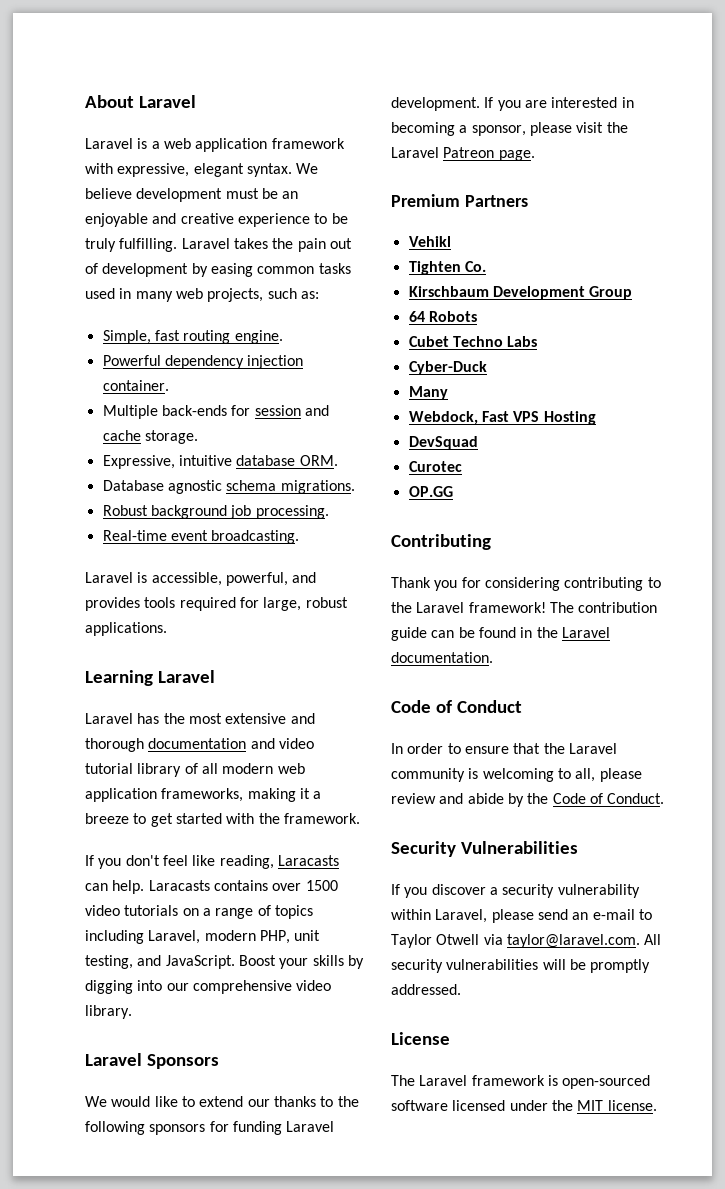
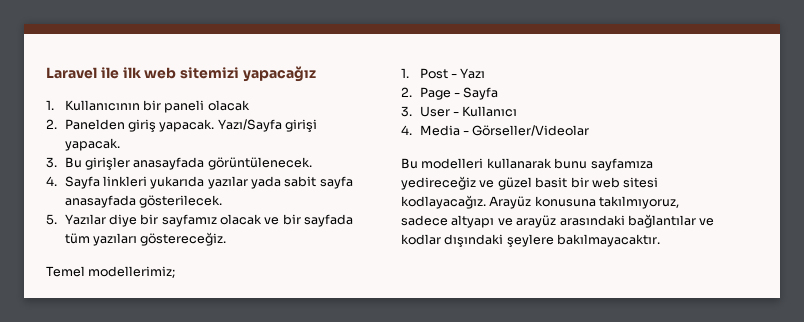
[85,95,196,108] [85,138,345,152] [85,163,319,177] [85,188,299,202] [85,213,348,227] [85,238,352,252] [85,263,351,277] [85,288,319,302] [102,330,283,344] [102,355,304,369] [102,380,169,391] [102,405,329,419] [102,430,198,444] [102,455,338,469] [102,480,355,494] [102,505,329,519] [102,530,300,544] [85,572,317,586] [85,597,348,611] [85,622,167,636] [85,670,215,686] [85,713,315,724] [85,738,314,752] [85,763,305,777] [85,788,322,802] [85,813,360,827] [85,855,339,869] [85,880,338,894] [85,905,313,919] [85,930,321,944] [85,955,364,969] [85,980,332,994] [85,1005,132,1019] [85,1053,219,1069] [85,1096,359,1107] [85,1121,335,1135] [391,97,634,111] [391,122,628,136] [391,147,535,161] [391,194,528,207] [408,236,451,247] [408,261,486,275] [408,286,633,300] [408,311,477,322] [408,336,538,347] [408,361,487,375] [408,386,448,400] [408,411,596,425] [408,436,478,450] [408,461,462,472] [408,486,453,497] [391,534,491,550] [391,577,661,591] [391,602,658,613] [391,627,610,641] [391,652,493,663] [391,700,522,713] [391,743,617,754] [391,768,642,782] [391,793,665,807] [391,841,578,857] [391,884,640,898] [391,909,652,923] [391,934,662,948] [391,959,651,973] [391,984,461,995] [391,1032,450,1045] [391,1075,651,1089] [391,1100,657,1111] About Laravel // Laravel is a web application framework with expressive, elegant syntax. We believe development must be an enjoyable and creative experience to be truly fulfilling. Laravel takes the pain out of development by easing common tasks used in many web projects, such as: // Simple, fast routing engine. // Powerful dependency injection container. // Multiple back-ends for session and cache storage. // Expressive, intuitive database ORM. // Database agnostic schema migrations. // Robust background job processing. // Real-time event broadcasting. // Laravel is accessible, powerful, and provides tools required for large, robust applications. // Learning Laravel // Laravel has the most extensive and thorough documentation and video tutorial library of all modern web application frameworks, making it a breeze to get started with the framework. // If you don't feel like reading, Laracasts can help. Laracasts contains over 1500 video tutorials on a range of topics including Laravel, modern PHP, unit testing, and JavaScript. Boost your skills by digging into our comprehensive video library. // Laravel Sponsors // We would like to extend our thanks to the following sponsors for funding Laravel development. If you are interested in becoming a sponsor, please visit the Laravel Patreon page. // Premium Partners // Vehikl // Tighten Co. // Kirschbaum Development Group // 64 Robots // Cubet Techno Labs // Cyber-Duck // Many // Webdock, Fast VPS Hosting // DevSquad // Curotec // OP.GG // Contributing // Thank you for considering contributing to the Laravel framework! The contribution guide can be found in the Laravel documentation. // Code of Conduct // In order to ensure that the Laravel community is welcoming to all, please review and abide by the Code of Conduct. // Security Vulnerabilities // If you discover a security vulnerability within Laravel, please send an e-mail to Taylor Otwell via taylor@laravel.com. All security vulnerabilities will be promptly addressed. // License // The Laravel framework is open-sourced software licensed under the MIT license. -> [46,66,316,82] [46,100,250,113] [46,119,318,133] [64,138,120,151] [46,157,312,171] [46,176,353,189] [64,195,222,208] [46,214,354,227] [64,232,227,246] [46,266,176,278] [401,68,486,79] [401,87,499,100] [401,106,518,117] [401,125,590,136] [401,158,653,171] [401,176,659,190] [401,195,680,209] [401,214,715,228] [401,234,661,248] Laravel ile ilk web sitemizi yapacağız // 1. Kullanıcının bir paneli olacak // 2. Panelden giriş yapacak. Yazı/Sayfa girişi yapacak. // 3. Bu girişler anasayfada görüntülenecek. // 4. Sayfa linkleri yukarıda yazılar yada sabit sayfa anasayfada gösterilecek. // 5. Yazılar diye bir sayfamız olacak ve bir sayfada tüm yazıları göstereceğiz. // Temel modellerimiz; // 1. Post - Yazı // 2. Page - Sayfa // 3. User - Kullanıcı // 4. Media - Görseller/Videolar // Bu modelleri kullanarak bunu sayfamıza yedireceğiz ve güzel basit bir web sitesi kodlayacağız. Arayüz konusuna takılmıyoruz, sadece altyapı ve arayüz arasındaki bağlantılar ve kodlar dışındaki şeylere bakılmayacaktır.

